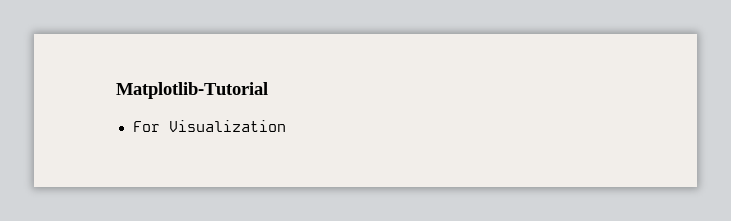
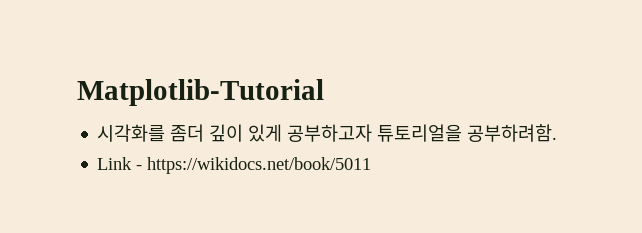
[132,120,286,132] For Visualization -> [97,124,558,142] [97,157,372,174] 시각화를 좀더 깊이 있게 공부하고자 튜토리얼을 공부하려함. // Link - https://wikidocs.net/book/5011

